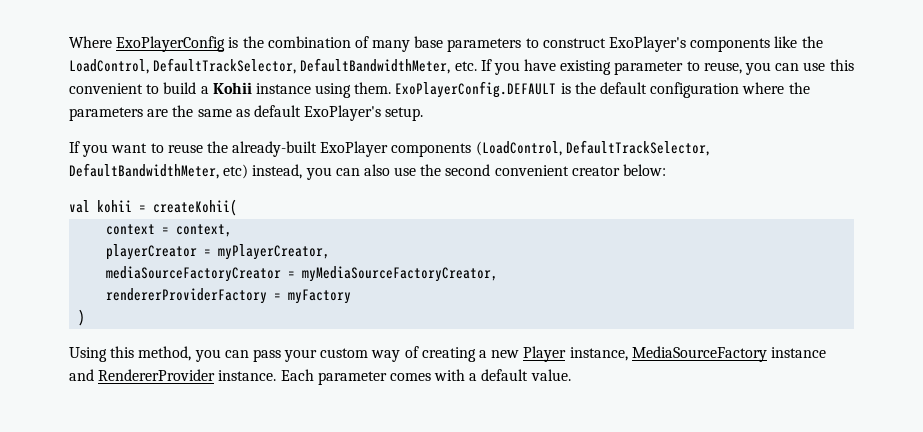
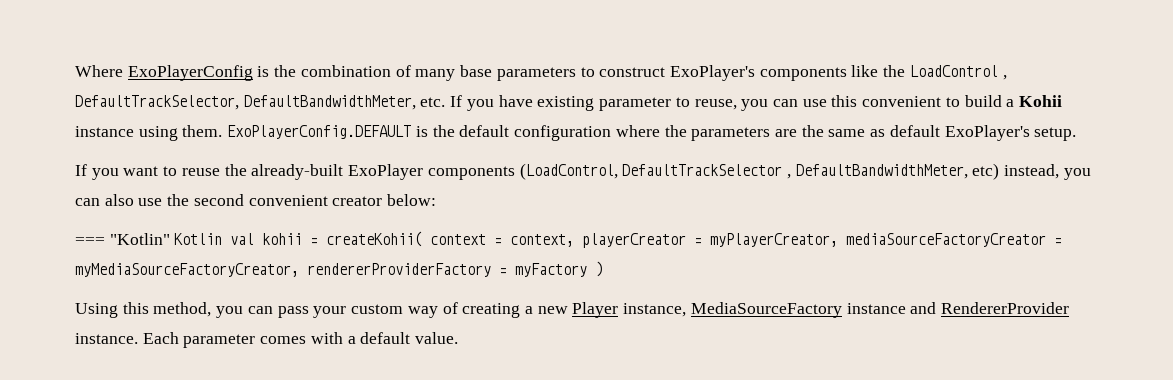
[69,59,149,74] LoadControl, -> [909,65,1007,80] LoadControl ,
[565,140,709,156] DefaultTrackSelector, -> [622,164,791,179] DefaultTrackSelector ,
(667, 170) none -> [75,233,223,245] === "Kotlin" Kotlin
(237, 207) // -> (423, 239) none
(233, 230) // -> (575, 240) none
(331, 252) // -> (839, 240) none
(499, 274) // -> (299, 270) none
(352, 296) // -> (587, 270) none

